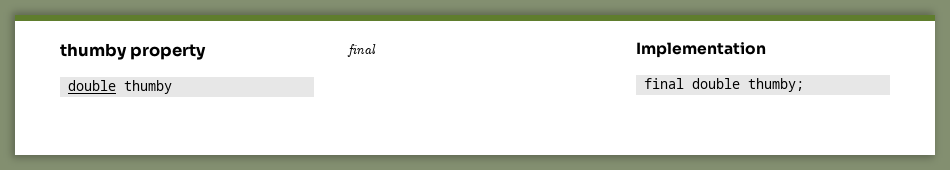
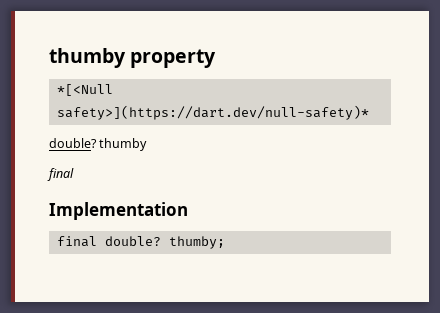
[68,80,117,91] double -> [56,84,113,96] [56,105,369,120] [49,138,97,148] *[<Null safety>](https://dart.dev/null-safety)* // double?
[692,78,741,89] double -> [104,236,161,246] double?

